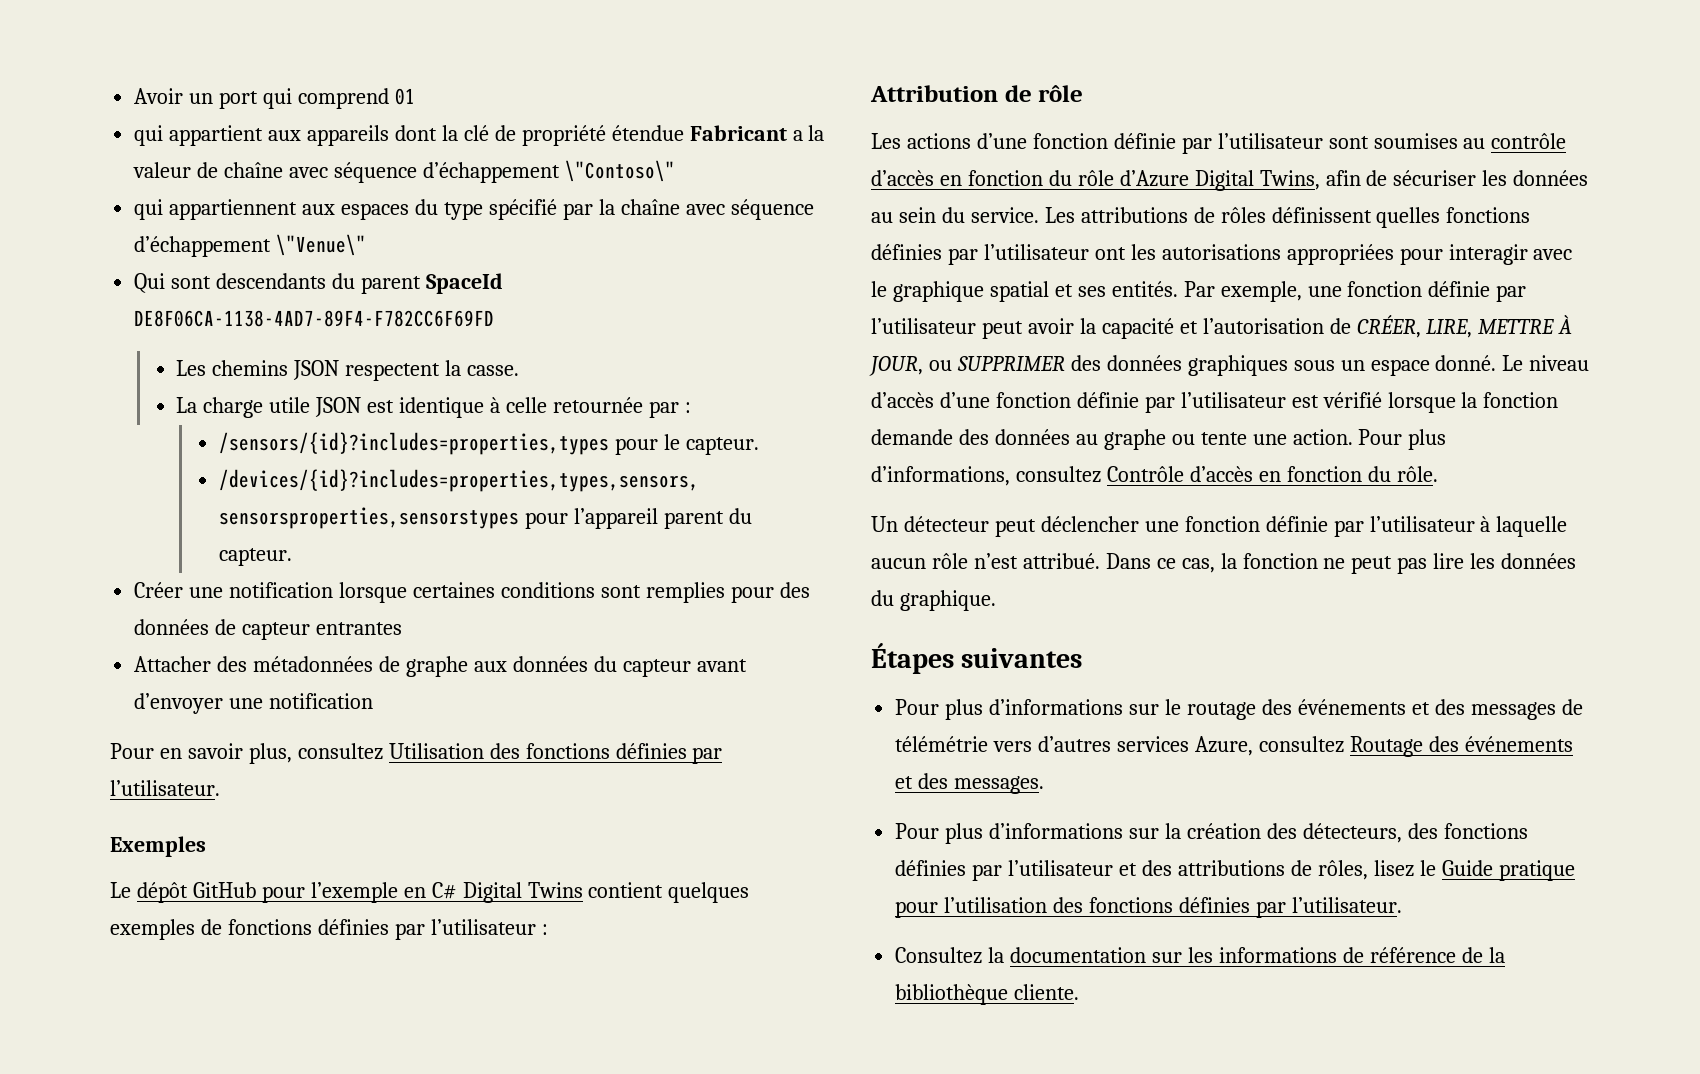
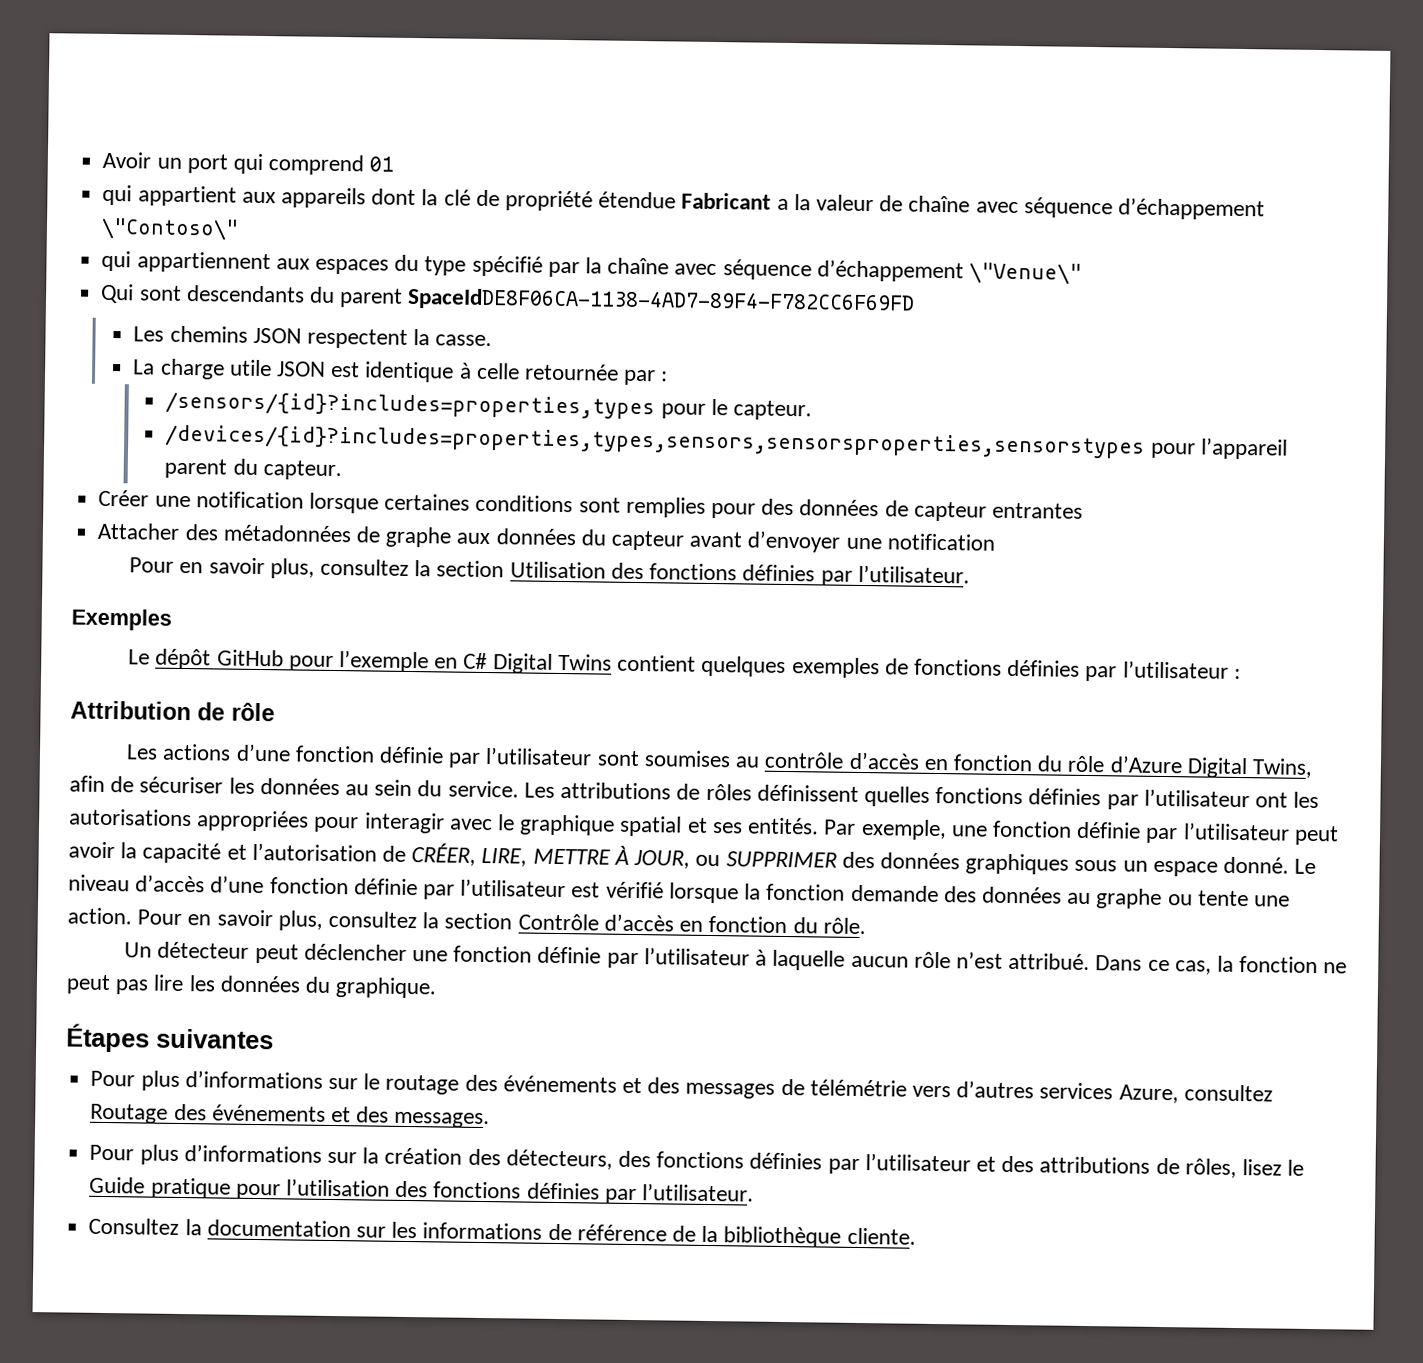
[425,273,503,294] [134,310,495,327] SpaceId DE8F06CA-1138-4AD7-89F4-F782CC6F69FD -> [407,287,916,315] SpaceIdDE8F06CA-1138-4AD7-89F4-F782CC6F69FD
(383, 751) none -> [414,560,505,578] la section
[1408,429,1447,450] [871,466,1101,486] plus d’informations, consultez -> [187,909,513,931] en savoir plus, consultez la section

